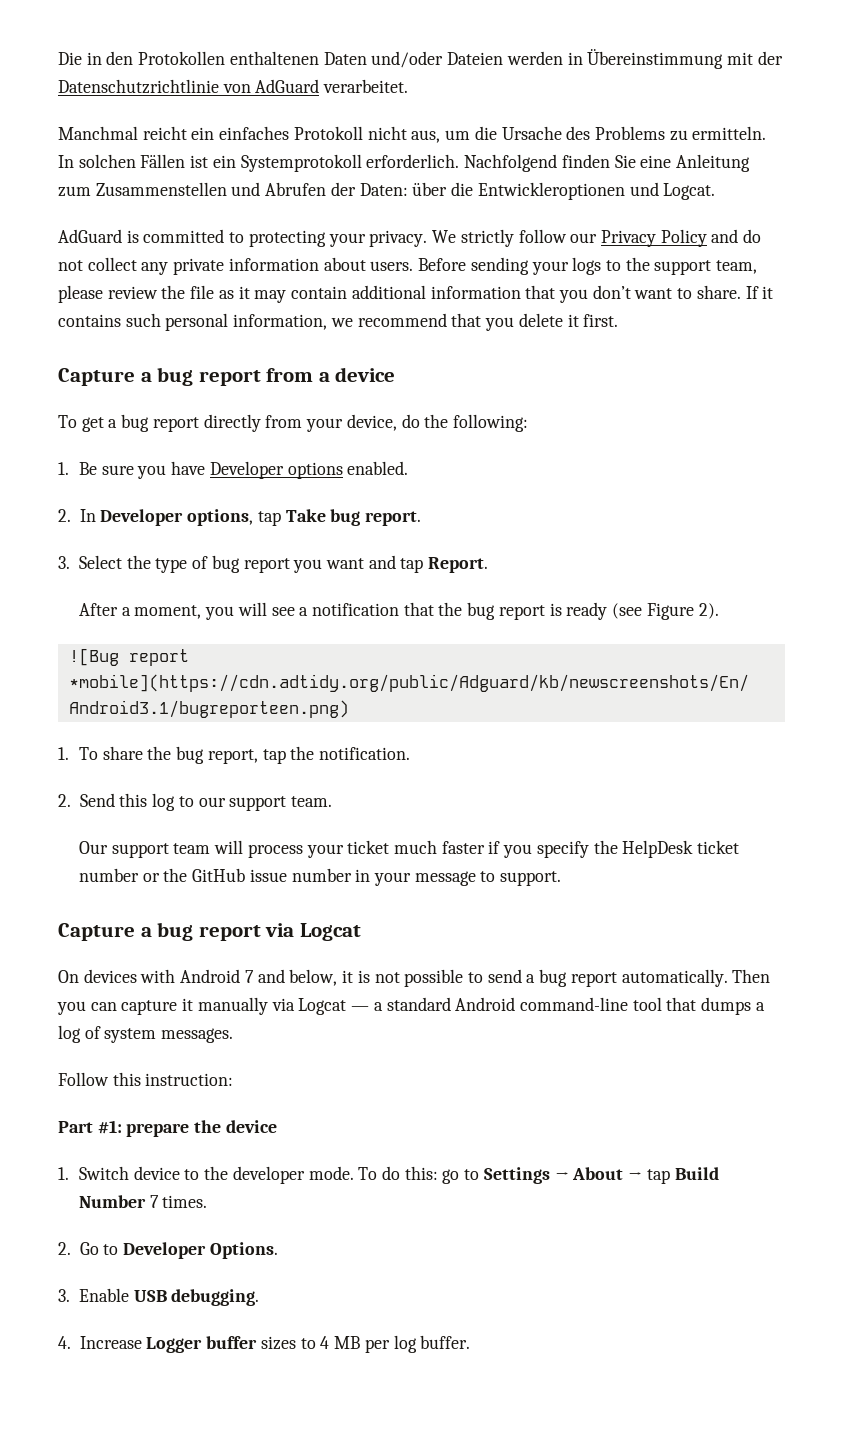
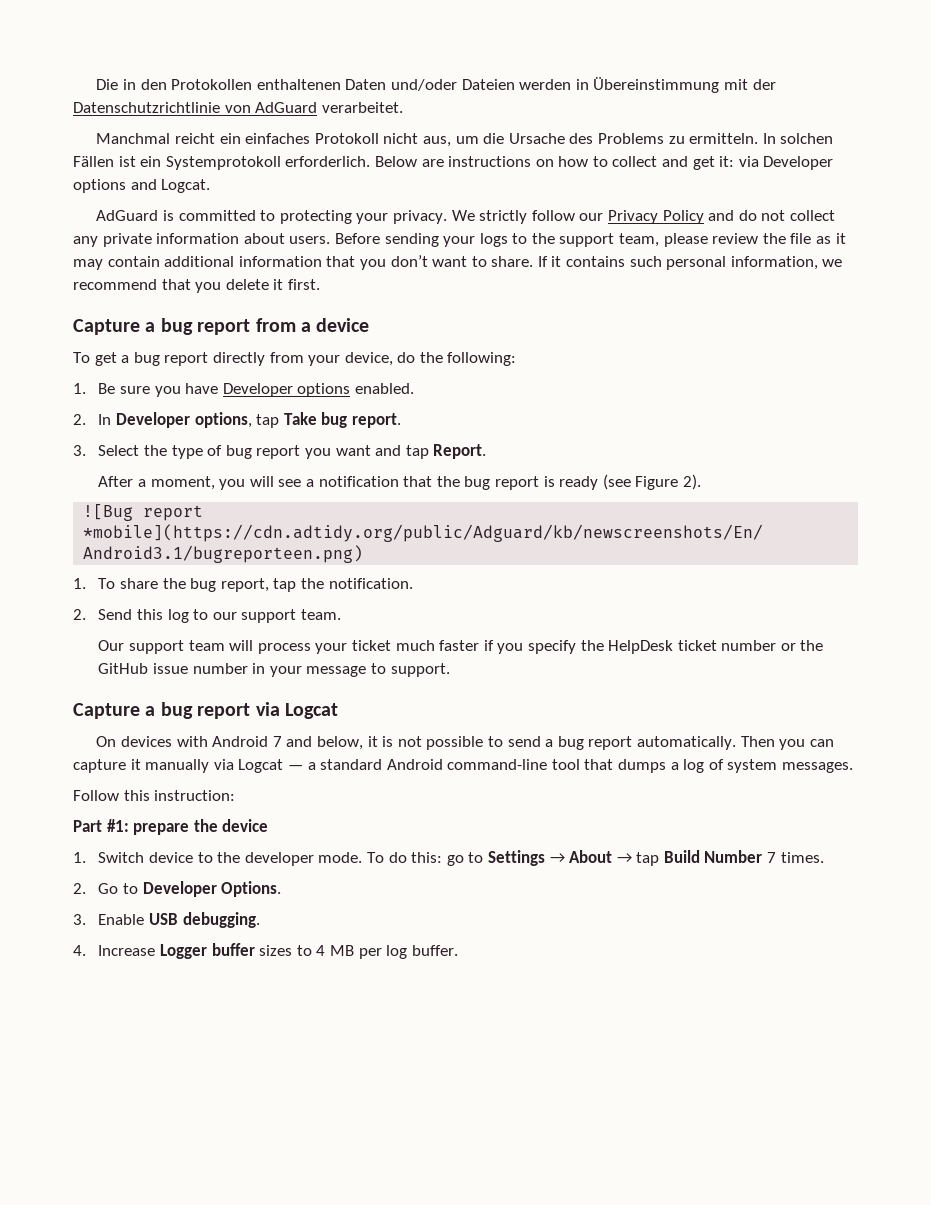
[464,154,750,172] [58,182,659,200] Nachfolgend finden Sie eine Anleitung zum Zusammenstellen und Abrufen der Daten: über die Entwickleroptionen und -> [374,156,834,170] [73,179,157,193] Below are instructions on how to collect and get it: via Developer options and

